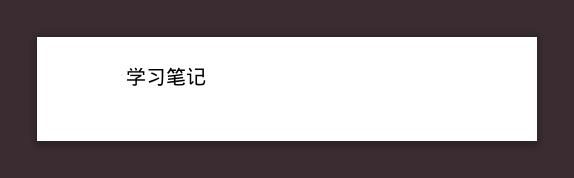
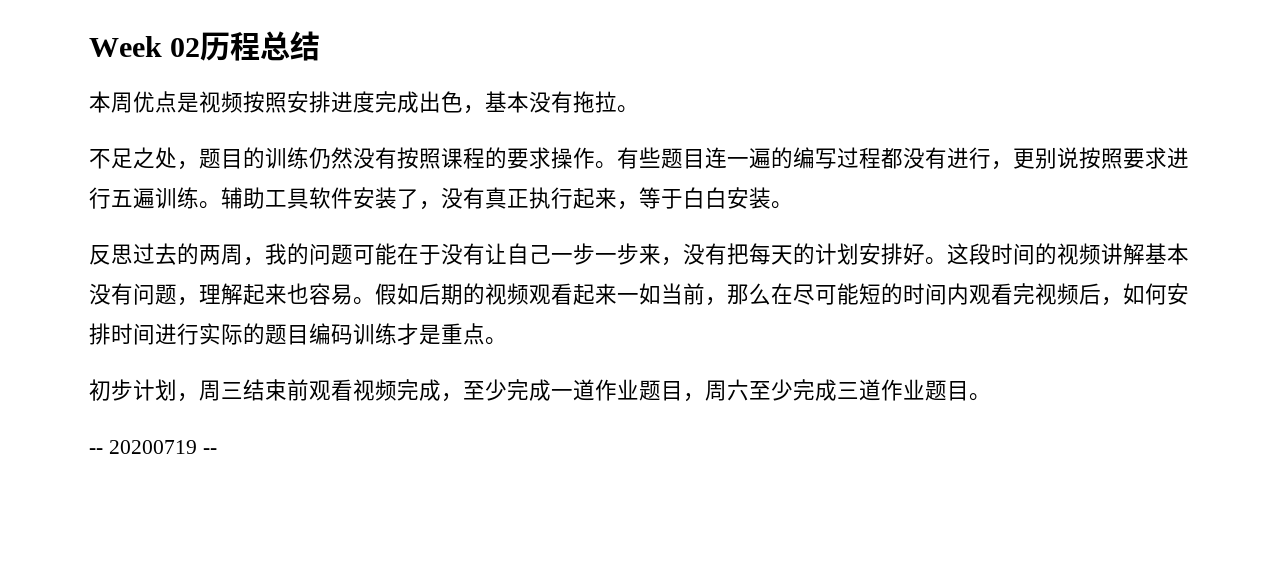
[126,67,206,86] 学习笔记 -> [89,31,321,61] [89,91,639,114] [89,147,1189,170] [89,187,793,210] [89,243,1189,266] [89,283,1189,306] [89,323,507,345] [89,379,991,402] [89,440,217,454] Week 02历程总结 // 本周优点是视频按照安排进度完成出色，基本没有拖拉。 // 不足之处，题目的训练仍然没有按照课程的要求操作。有些题目连一遍的编写过程都没有进行，更别说按照要求进行五遍训练。辅助工具软件安装了，没有真正执行起来，等于白白安装。 // 反思过去的两周，我的问题可能在于没有让自己一步一步来，没有把每天的计划安排好。这段时间的视频讲解基本没有问题，理解起来也容易。假如后期的视频观看起来一如当前，那么在尽可能短的时间内观看完视频后，如何安排时间进行实际的题目编码训练才是重点。 // 初步计划，周三结束前观看视频完成，至少完成一道作业题目，周六至少完成三道作业题目。 // -- 20200719 --

